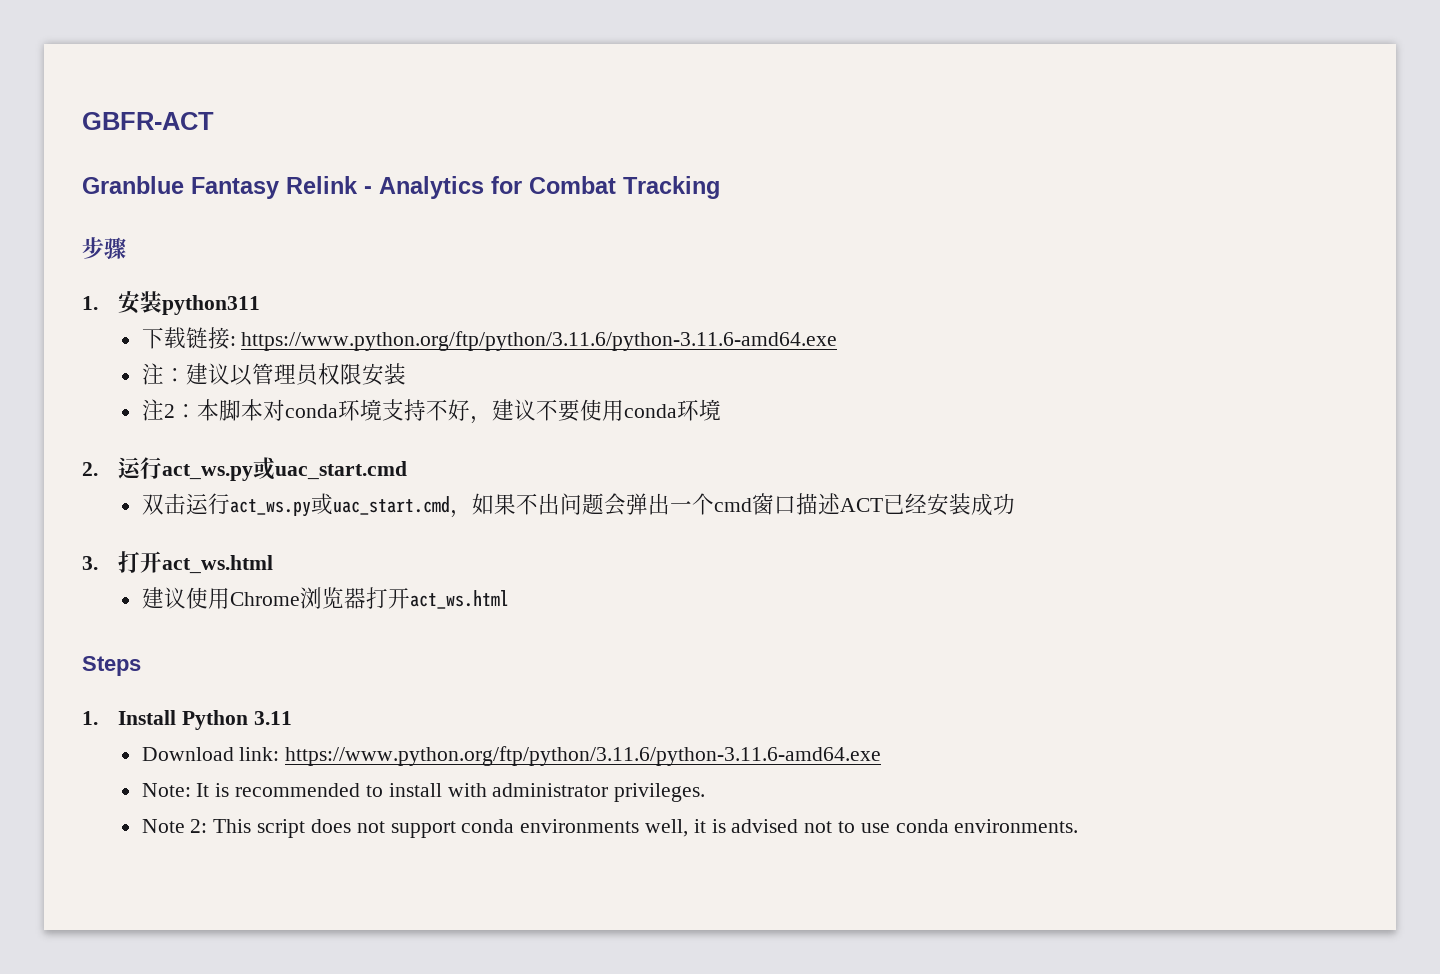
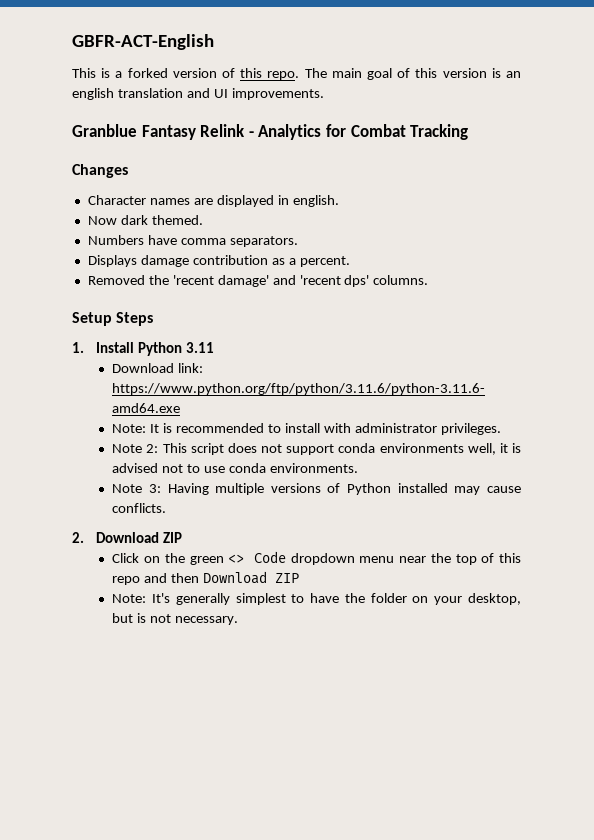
[82,112,214,130] GBFR-ACT -> [72,34,214,50] [72,68,521,80] [72,88,324,100] GBFR-ACT-English // This is a forked version of this repo. The main goal of this version is an english translation and UI improvements.
[82,237,126,259] [82,291,261,315] [141,327,838,351] [141,363,406,386] [141,399,721,424] [82,457,408,481] [141,493,1015,518] [82,551,274,574] [141,587,509,609] 步骤 // 1.安装python311 // 下载链接: https://www.python.org/ftp/python/3.11.6/python-3.11.6-amd64.exe // 注：建议以管理员权限安装 // 注2：本脚本对conda环境支持不好，建议不要使用conda环境 // 2.运行act_ws.py或uac_start.cmd // 双击运行act_ws.py或uac_start.cmd，如果不出问题会弹出一个cmd窗口描述ACT已经安装成功 // 3.打开act_ws.html // 建议使用Chrome浏览器打开act_ws.html // -> [72,164,128,178] [87,195,339,207] [87,215,203,225] [87,235,298,247] [87,255,350,267] [87,275,429,287] [72,312,112,326] Changes // Character names are displayed in english. // Now dark themed. // Numbers have comma separators. // Displays damage contribution as a percent. // Removed the 'recent damage' and 'recent dps' columns. // Setup
(1079, 826) none -> [112,483,521,495] [112,503,167,513] [72,532,183,543] [112,551,521,565] [112,571,300,585] [112,593,522,605] [112,613,239,625] // Note 3: Having multiple versions of Python installed may cause conflicts. // 2. Download ZIP // Click on the green <> Code dropdown menu near the top of this repo and then Download ZIP // Note: It's generally simplest to have the folder on your desktop, but is not necessary.

